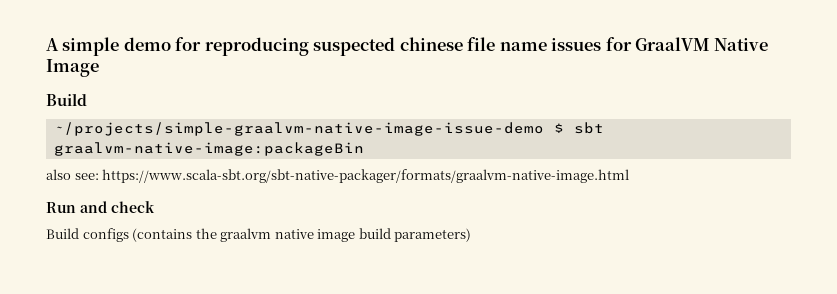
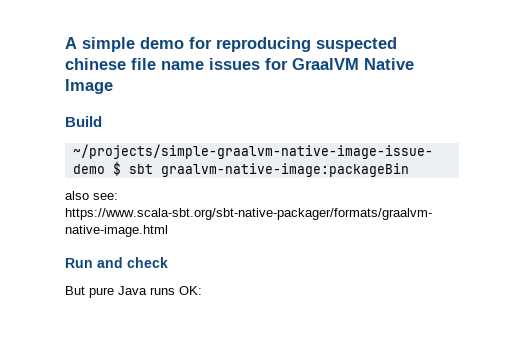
[46,228,472,242] Build configs (contains the graalvm native image build parameters) -> [65,286,202,298] But pure Java runs OK:

